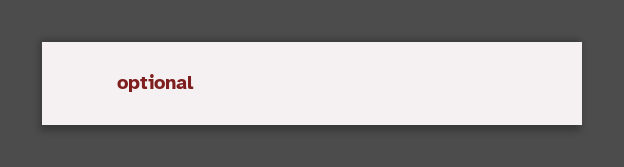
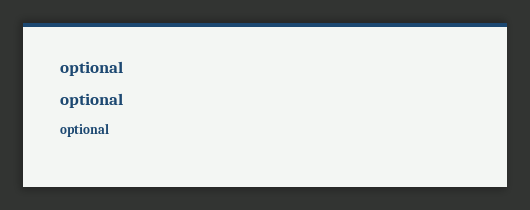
[117,74,194,92] optional -> [60,61,123,76] [60,93,123,108] [60,123,109,137] optional // optional // optional

